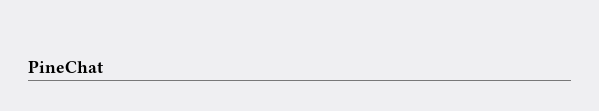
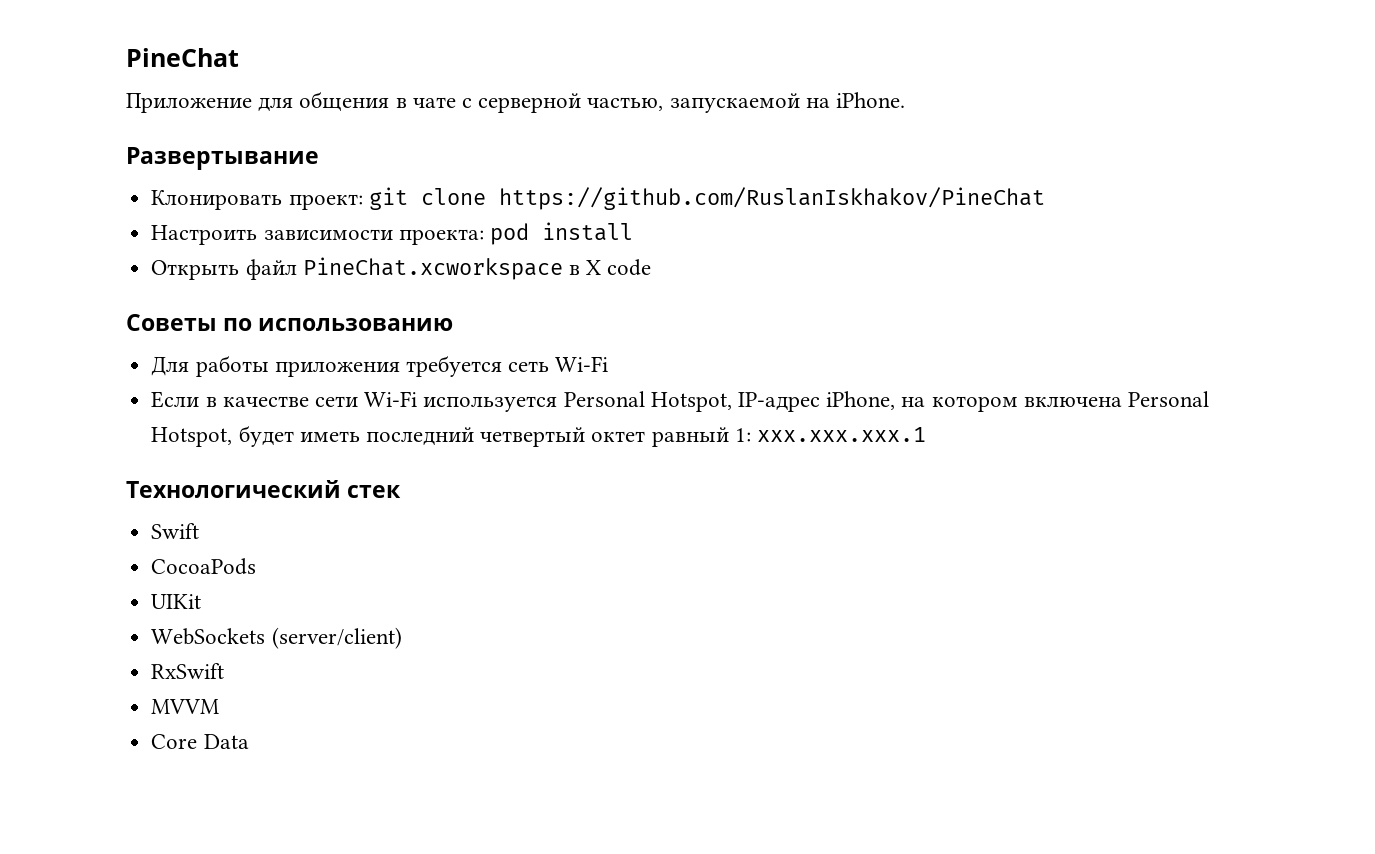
(103, 66) none -> [126,91,906,113] [126,147,319,170] [151,187,1045,210] [151,222,633,245] [151,257,652,280] [126,314,454,331] [151,355,609,377] [151,391,1210,412] [151,425,926,447] [126,480,402,498] [151,523,200,539] [151,558,257,575] [151,594,202,609] [151,627,402,649] [151,663,225,679] [151,699,220,714] [151,734,249,749] // Приложение для общения в чате с серверной частью, запускаемой на iPhone. // Развертывание // Клонировать проект: git clone https://github.com/RuslanIskhakov/PineChat // Настроить зависимости проекта: pod install // Открыть файл PineChat.xcworkspace в X code // Советы по использованию // Для работы приложения требуется сеть Wi-Fi // Если в качестве сети Wi-Fi используется Personal Hotspot, IP-адрес iPhone, на котором включена Personal Hotspot, будет иметь последний четвертый октет равный 1: xxx.xxx.xxx.1 // Технологический стек // Swift // CocoaPods // UIKit // WebSockets (server/client) // RxSwift // MVVM // Core Data

